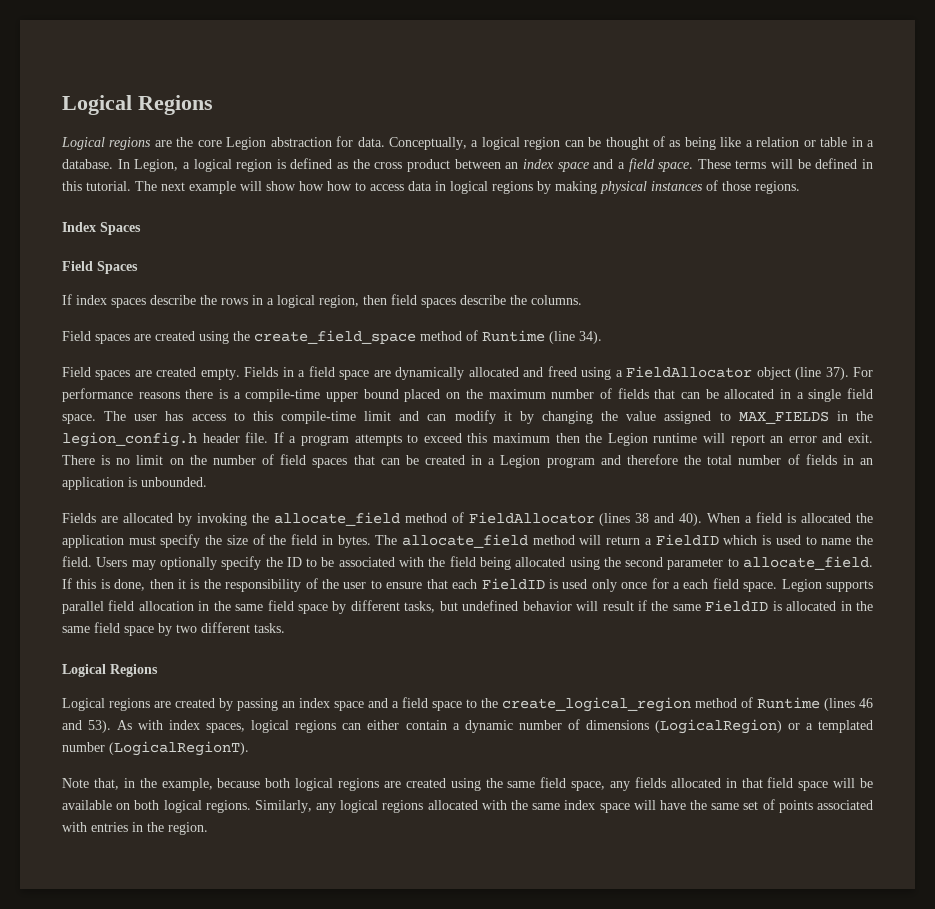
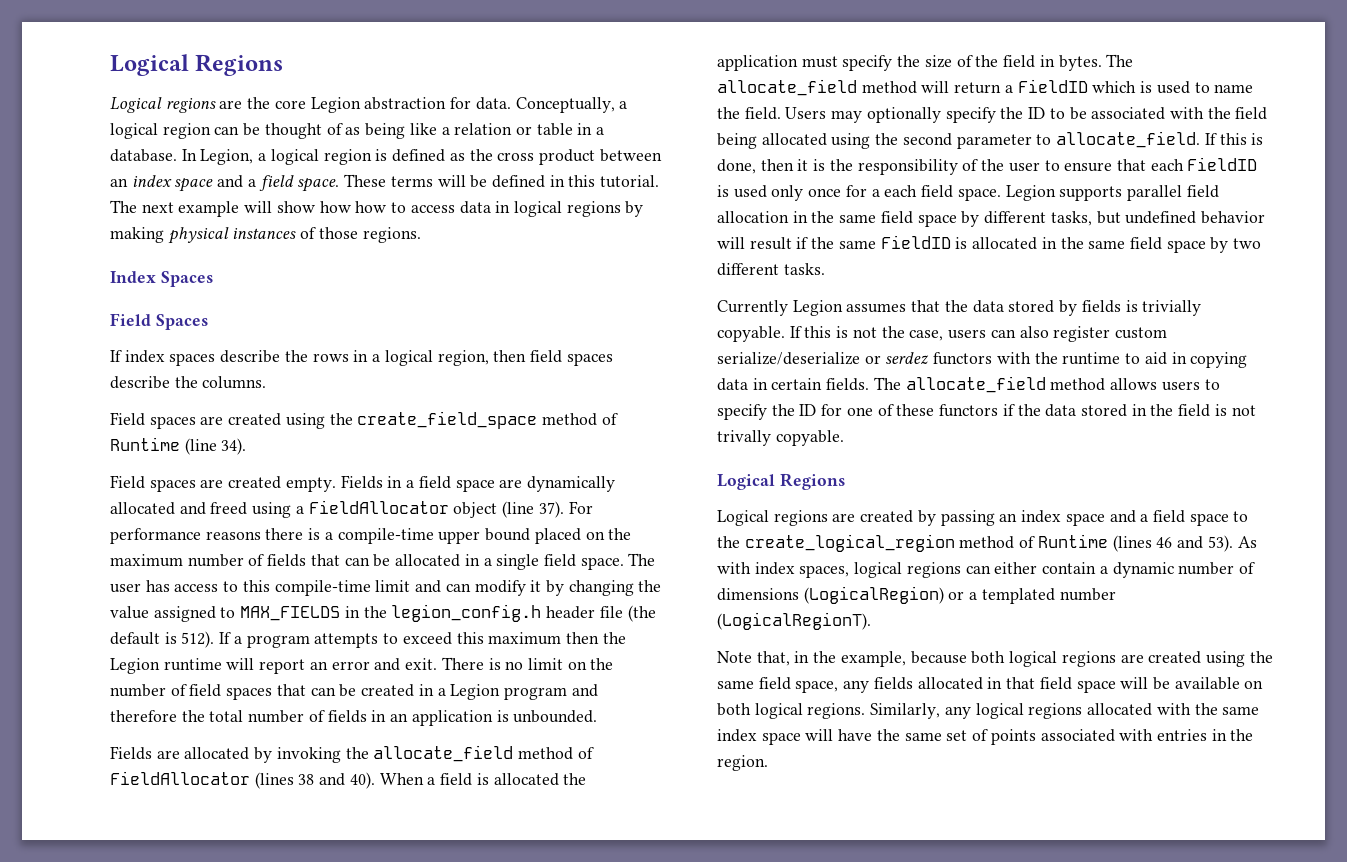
[245,432,269,443] file. -> [599,605,656,622] [110,631,215,648] file (the default is 512).
(285, 628) none -> [717,300,1202,316] [717,326,1167,342] [717,352,1248,368] [717,376,1220,393] [717,404,1256,420] [717,430,844,446] // Currently Legion assumes that the data stored by fields is trivially copyable. If this is not the case, users can also register custom serialize/deserialize or serdez functors with the runtime to aid in copying data in certain fields. The allocate_field method allows users to specify the ID for one of these functors if the data stored in the field is not trivally copyable.

